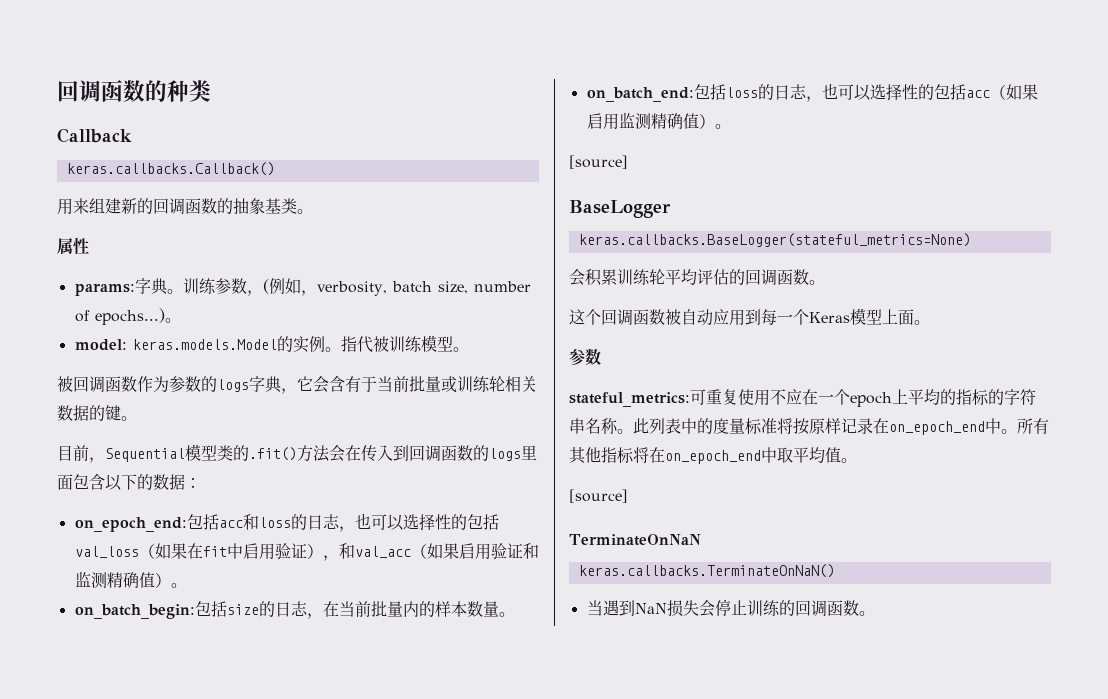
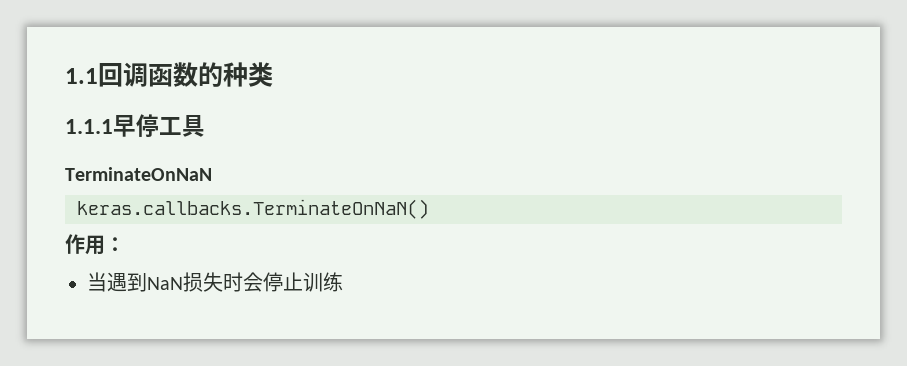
(57, 91) none -> [65,68,98,84] 1.1
[57,128,132,143] [66,162,275,176] [57,198,313,215] [57,237,89,254] [74,278,531,296] [74,308,181,325] [74,335,469,353] [57,376,537,394] [57,405,137,421] [57,444,537,463] [57,474,201,491] [74,513,499,532] [74,543,539,561] [74,571,187,588] [74,601,515,619] [586,83,1038,102] [586,112,731,130] [569,155,628,169] [569,200,671,218] [578,233,971,247] [569,269,825,286] [569,308,930,326] [569,348,601,366] [569,389,1036,407] [569,418,1049,435] [569,447,857,464] [569,489,628,503] Callback // keras.callbacks.Callback() // 用来组建新的回调函数的抽象基类。 // 属性 // params:字典。训练参数，(例如，verbosity, batch size, number of epochs...)。 // model: keras.models.Model的实例。指代被训练模型。 // 被回调函数作为参数的logs字典，它会含有于当前批量或训练轮相关数据的键。 // 目前，Sequential模型类的.fit()方法会在传入到回调函数的logs里面包含以下的数据： // on_epoch_end:包括acc和loss的日志，也可以选择性的包括val_loss（如果在fit中启用验证），和val_acc（如果启用验证和监测精确值）。 // on_batch_begin:包括size的日志，在当前批量内的样本数量。 // on_batch_end:包括loss的日志，也可以选择性的包括acc（如果启用监测精确值）。 // [source] // BaseLogger // keras.callbacks.BaseLogger(stateful_metrics=None) // 会积累训练轮平均评估的回调函数。 // 这个回调函数被自动应用到每一个Keras模型上面。 // 参数 // stateful_metrics:可重复使用不应在一个epoch上平均的指标的字符串名称。此列表中的度量标准将按原样记录在on_epoch_end中。所有其他指标将在on_epoch_end中取平均值。 // [source] -> [65,114,205,137] 1.1.1早停工具
(835, 571) none -> [65,234,125,255] // 作用：
(699, 608) none -> [223,272,243,292] 时
[778,600,875,617] 的回调函数。 -> (343, 282) none

